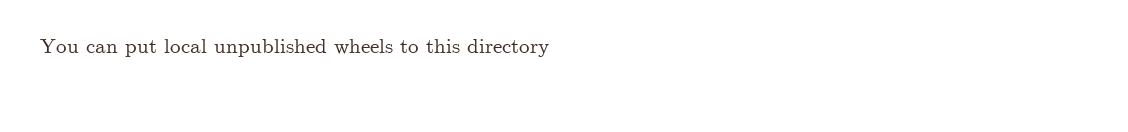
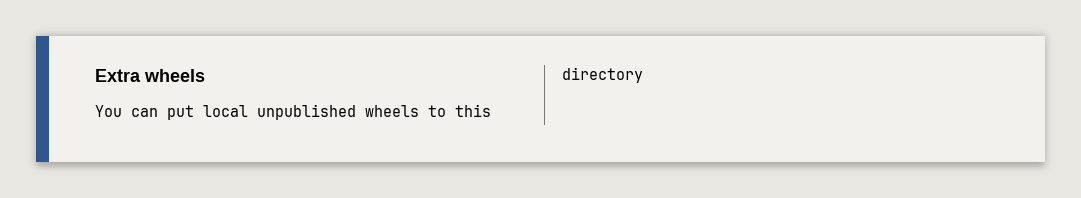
(40, 46) none -> [95,69,205,82] Extra wheels //

